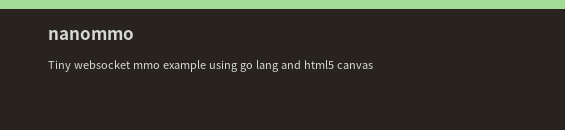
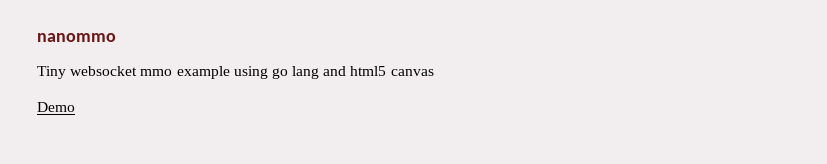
(373, 66) none -> [37,102,75,112] // Demo

